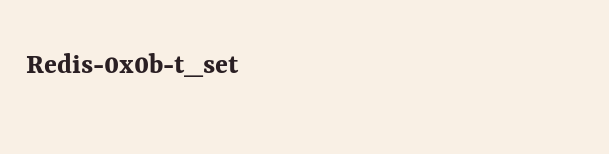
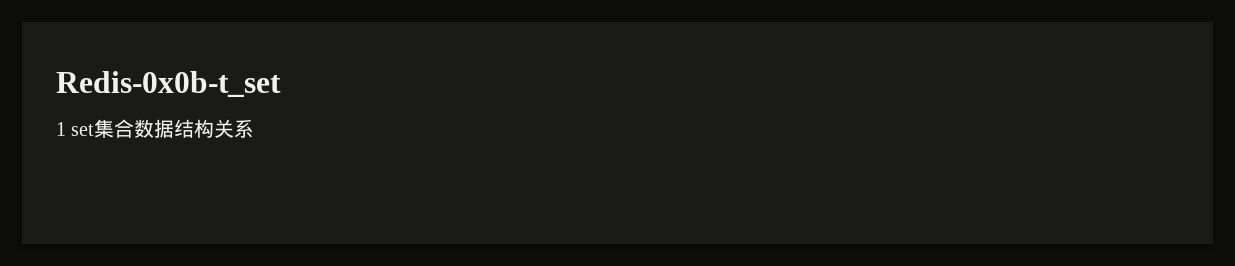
(239, 65) none -> [56,119,255,138] // 1 set集合数据结构关系

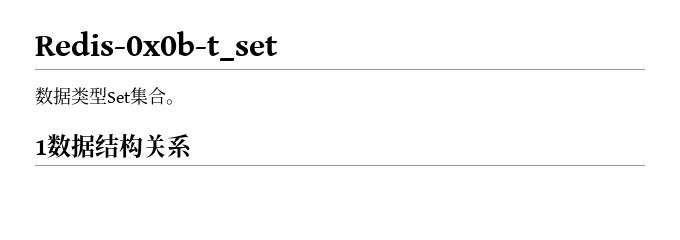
[56,119,135,138] 1 set集合 -> [35,87,184,105] [35,140,47,155] 数据类型Set集合。 // 1

